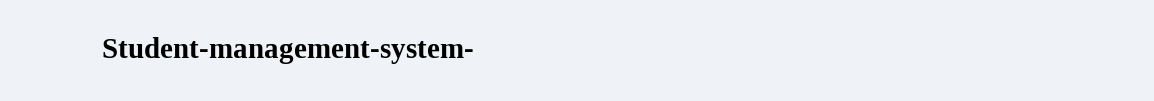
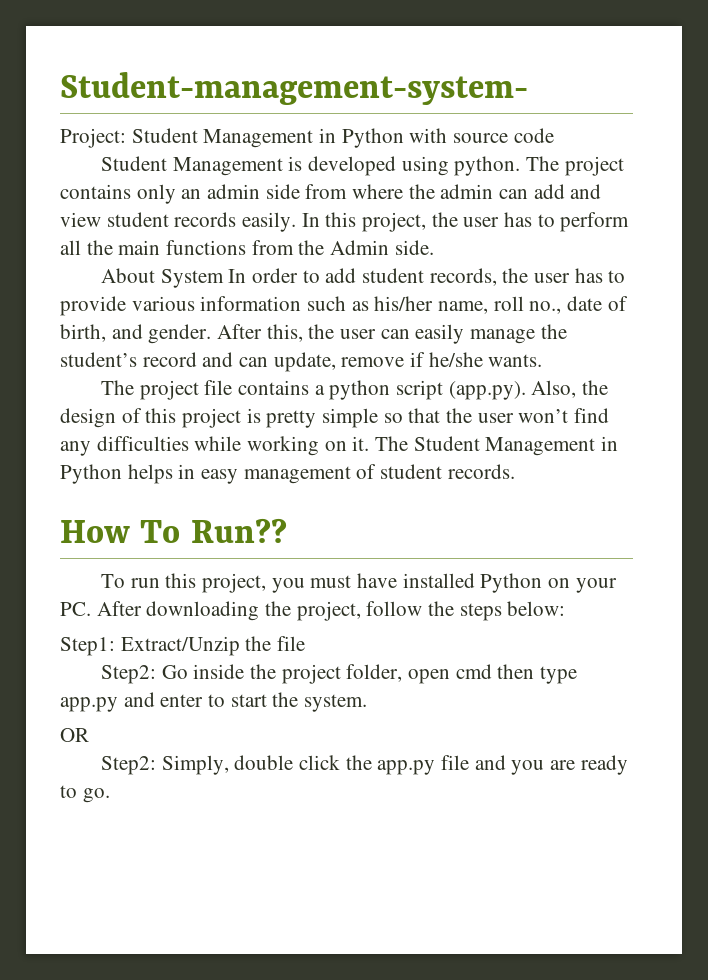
(474, 50) none -> [60,128,554,148] [100,156,624,176] [60,184,602,204] [60,212,630,232] [60,240,434,255] [100,268,626,288] [60,296,628,316] [60,324,567,344] [60,352,543,372] [100,380,608,400] [60,408,610,428] [60,436,619,456] [60,464,515,484] [60,518,287,543] [100,573,617,593] [60,601,566,621] [60,636,306,656] [100,664,577,684] [60,692,368,712] [60,728,89,742] [100,755,628,775] [60,785,110,803] // Project: Student Management in Python with source code // Student Management is developed using python. The project contains only an admin side from where the admin can add and view student records easily. In this project, the user has to perform all the main functions from the Admin side. // About System In order to add student records, the user has to provide various information such as his/her name, roll no., date of birth, and gender. After this, the user can easily manage the student’s record and can update, remove if he/she wants. // The project file contains a python script (app.py). Also, the design of this project is pretty simple so that the user won’t find any difficulties while working on it. The Student Management in Python helps in easy management of student records. // How To Run?? // To run this project, you must have installed Python on your PC. After downloading the project, follow the steps below: // Step1: Extract/Unzip the file // Step2: Go inside the project folder, open cmd then type app.py and enter to start the system. // OR // Step2: Simply, double click the app.py file and you are ready to go.

